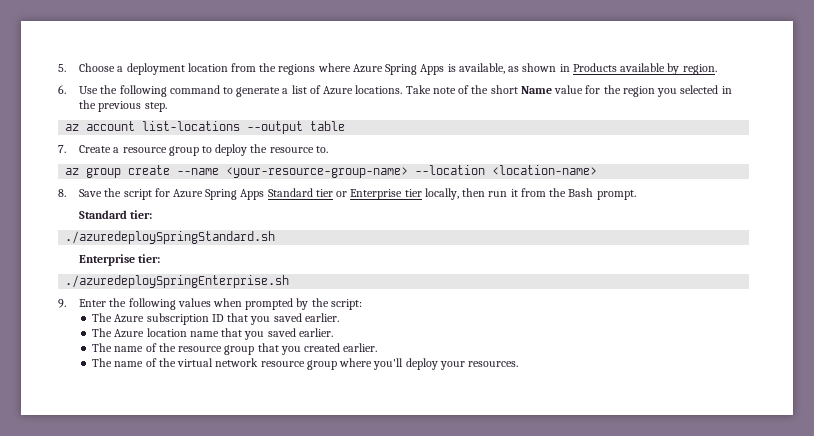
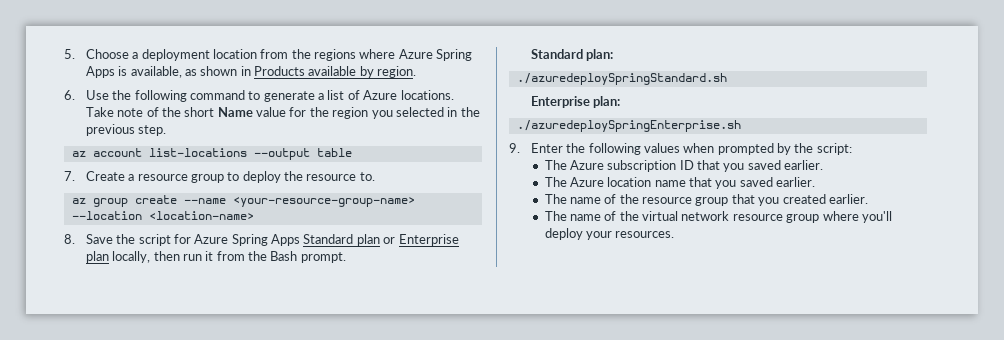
[315,189,333,197] tier -> [356,234,380,246] plan
[404,189,422,197] tier -> [85,251,109,263] plan
[130,210,153,219] tier: -> [586,49,614,61] plan:
[138,254,161,263] tier: -> [593,96,621,108] plan:

